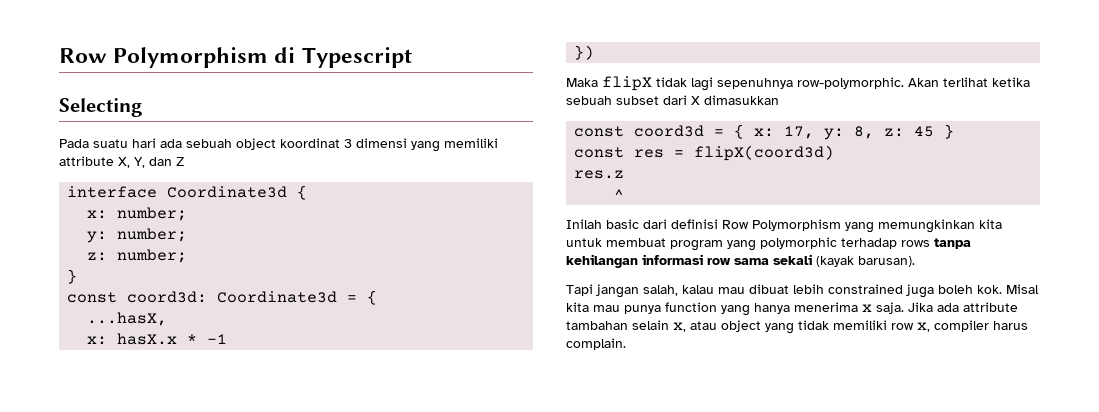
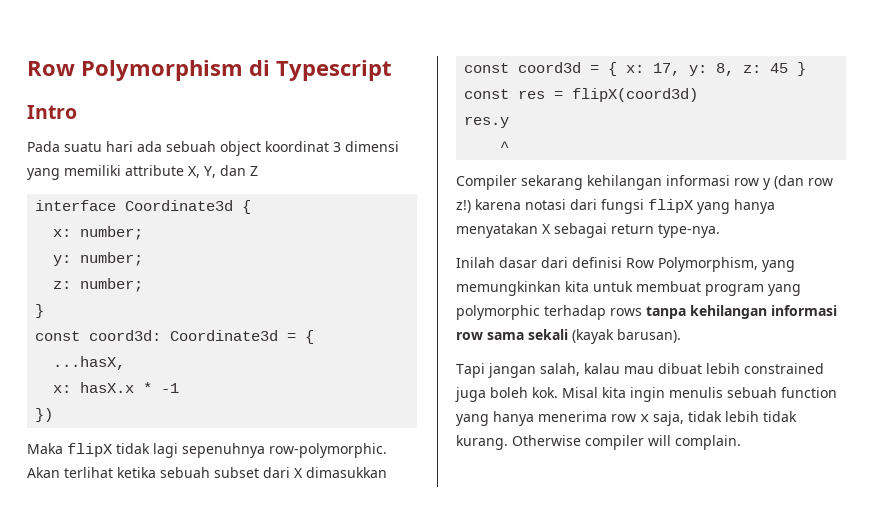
[59,98,143,117] Selecting -> [27,105,77,119] Intro
[574,170,625,179] res.z -> [464,116,510,128] res.y
(625, 194) none -> [456,175,833,190] [456,199,775,214] [456,223,720,238] // Compiler sekarang kehilangan informasi row y (dan row z!) karena notasi dari fungsi flipX yang hanya menyatakan X sebagai return type-nya.
[606,219,639,229] basic -> [499,257,537,268] dasar
[752,219,841,231] Polymorphism -> [658,257,758,272] Polymorphism,
[593,305,661,314] mau punya -> [630,387,777,402] ingin menulis sebuah
[862,302,1018,314] [566,320,1028,334] x saja. Jika ada attribute tambahan selain x, atau object yang tidak memiliki row x, compiler harus -> [611,411,797,426] [456,435,671,450] row x saja, tidak lebih tidak kurang. Otherwise compiler will

